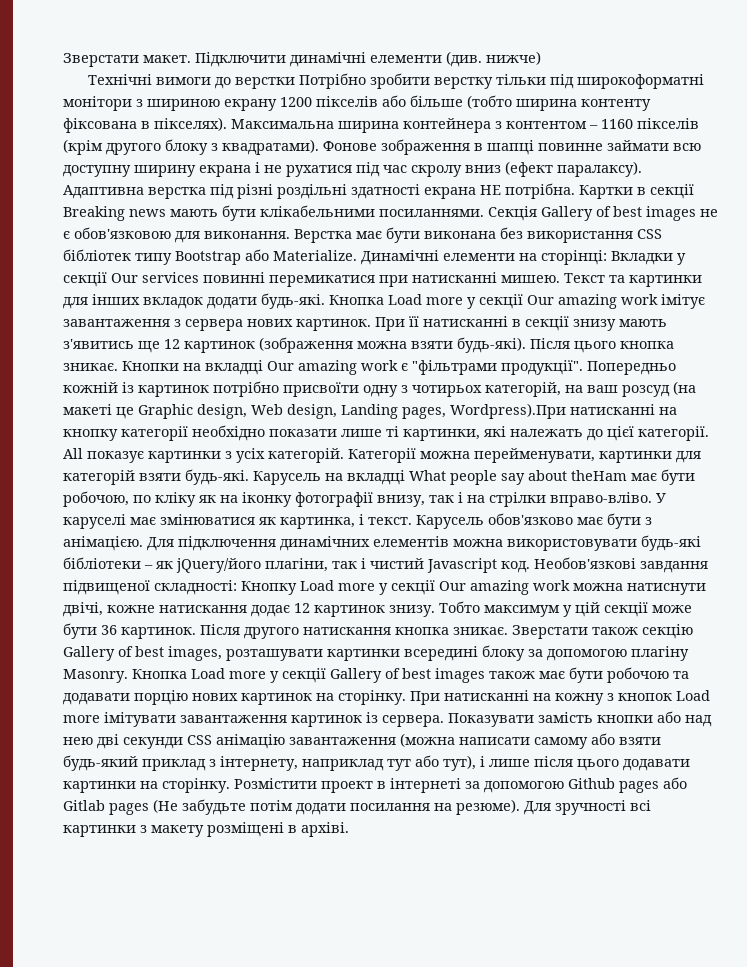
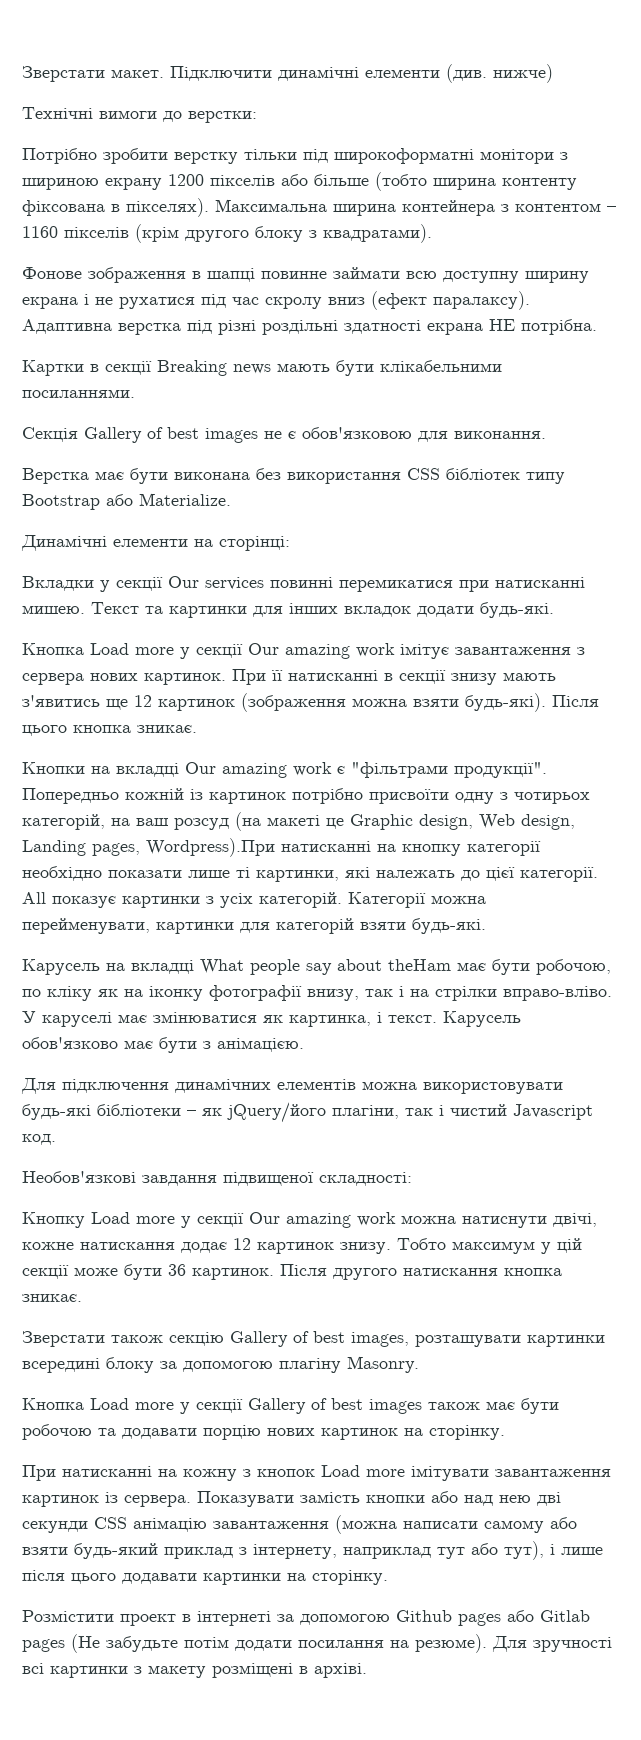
[235,77,296,89] верстки -> [188,111,257,123] верстки: //
(319, 147) none -> (432, 233) //
(575, 191) none -> (597, 327) //
(484, 213) none -> (135, 393) //
(290, 235) none -> (546, 435) //
(357, 255) none -> (231, 499) //
(607, 257) none -> (290, 543) //
(325, 301) none -> (554, 610) //
(118, 367) none -> (197, 729) //
(249, 477) none -> (486, 926) //
(143, 543) none -> (304, 1045) //
(530, 567) none -> (56, 1139) //
(237, 587) none -> (412, 1179) //
(508, 631) none -> (82, 1298) //
(128, 676) none -> (419, 1364) //
(406, 697) none -> (505, 1432) //
(230, 785) none -> (388, 1577) //

